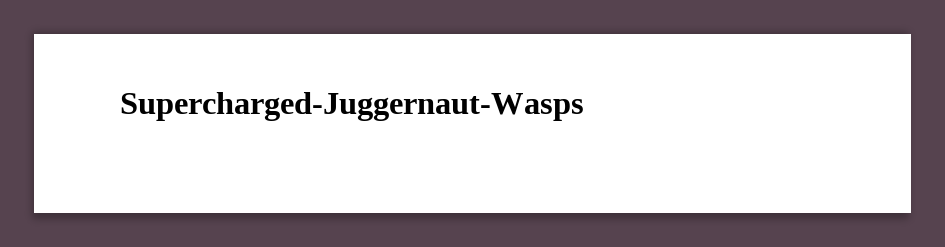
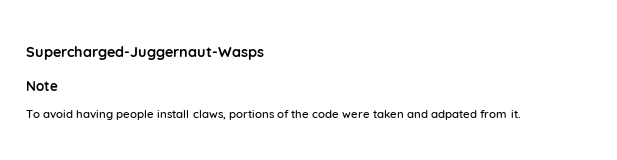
(584, 106) none -> [26,81,58,91] [26,110,521,120] // Note // To avoid having people install claws, portions of the code were taken and adpated from it.

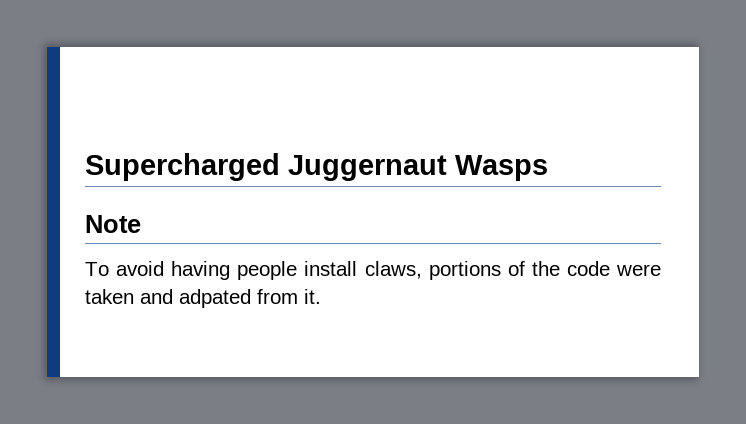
[26,46,264,60] Supercharged-Juggernaut-Wasps -> [85,153,548,181] Supercharged Juggernaut Wasps

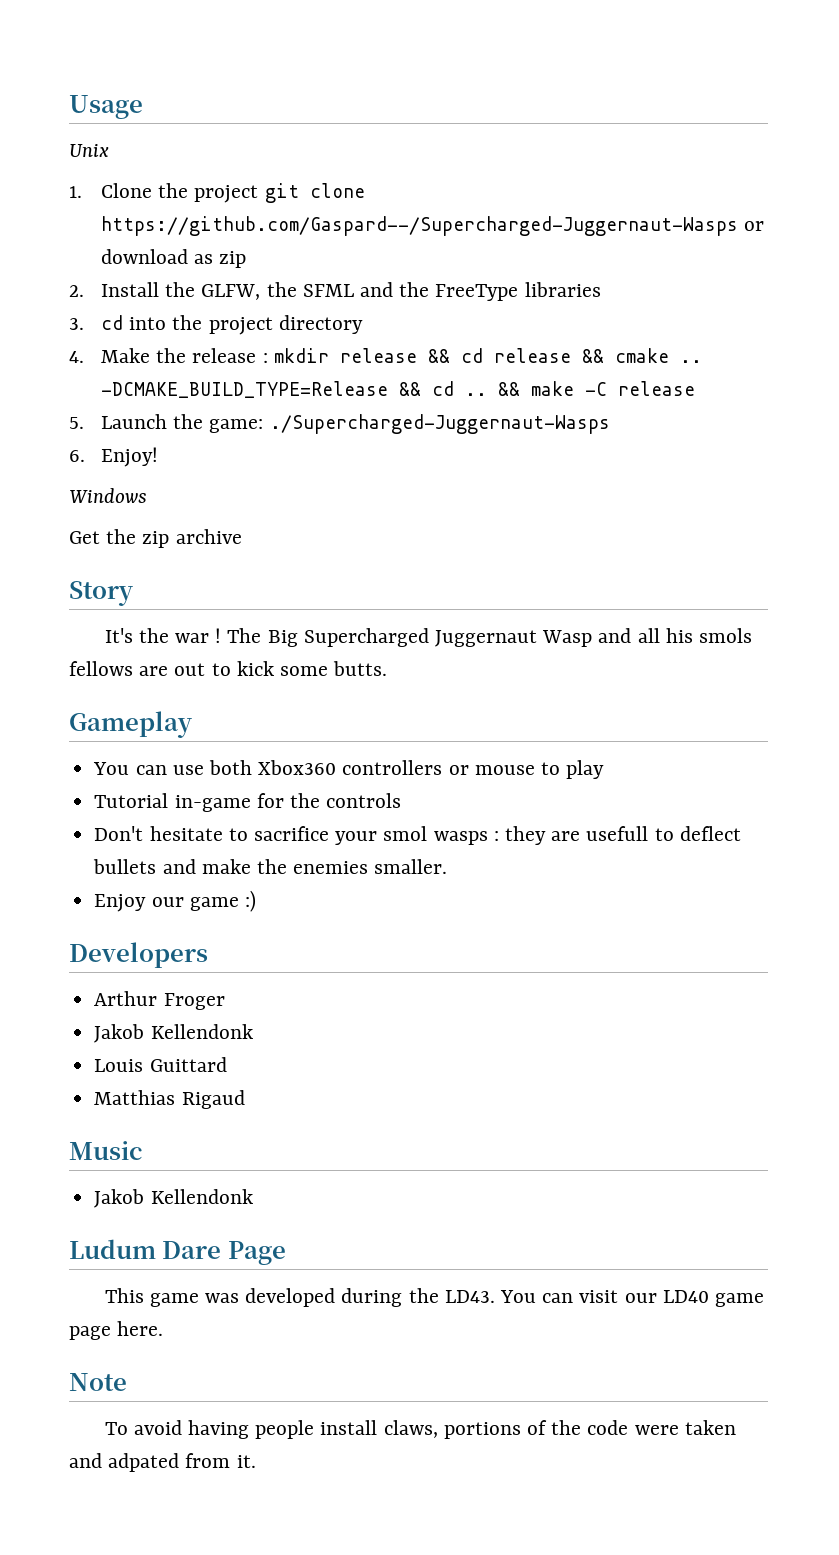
[85,153,548,181] Supercharged Juggernaut Wasps -> [69,95,143,119] [69,144,109,157] [69,183,365,203] [100,216,765,236] [100,249,247,268] [69,282,601,301] [69,315,363,335] [69,348,702,363] [100,381,695,398] [69,414,610,434] [69,447,158,467] [69,488,147,503] [69,529,242,548] [69,581,133,606] [104,628,753,647] [69,661,388,676] [69,711,192,738] [93,760,605,779] [94,793,402,812] [94,826,741,845] [93,859,448,874] [94,890,256,912] [69,942,208,968] [94,991,225,1010] [94,1024,253,1043] [94,1057,227,1072] [94,1090,245,1109] [69,1141,143,1160] [94,1189,253,1208] [69,1239,286,1265] [104,1288,765,1307] [69,1321,164,1340] Usage // Unix // 1. Clone the project git clone https://github.com/Gaspard--/Supercharged-Juggernaut-Wasps or download as zip // 2. Install the GLFW, the SFML and the FreeType libraries // 3. cd into the project directory // 4. Make the release : mkdir release && cd release && cmake .. -DCMAKE_BUILD_TYPE=Release && cd .. && make -C release // 5. Launch the game: ./Supercharged-Juggernaut-Wasps // 6. Enjoy! // Windows // Get the zip archive // Story // It's the war ! The Big Supercharged Juggernaut Wasp and all his smols fellows are out to kick some butts. // Gameplay // You can use both Xbox360 controllers or mouse to play // Tutorial in-game for the controls // Don't hesitate to sacrifice your smol wasps : they are usefull to deflect bullets and make the enemies smaller. // Enjoy our game :) // Developers // Arthur Froger // Jakob Kellendonk // Louis Guittard // Matthias Rigaud // Music // Jakob Kellendonk // Ludum Dare Page // This game was developed during the LD43. You can visit our LD40 game page here.

